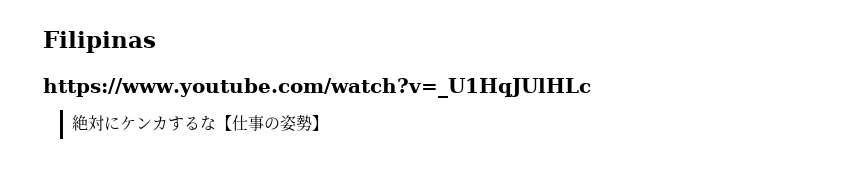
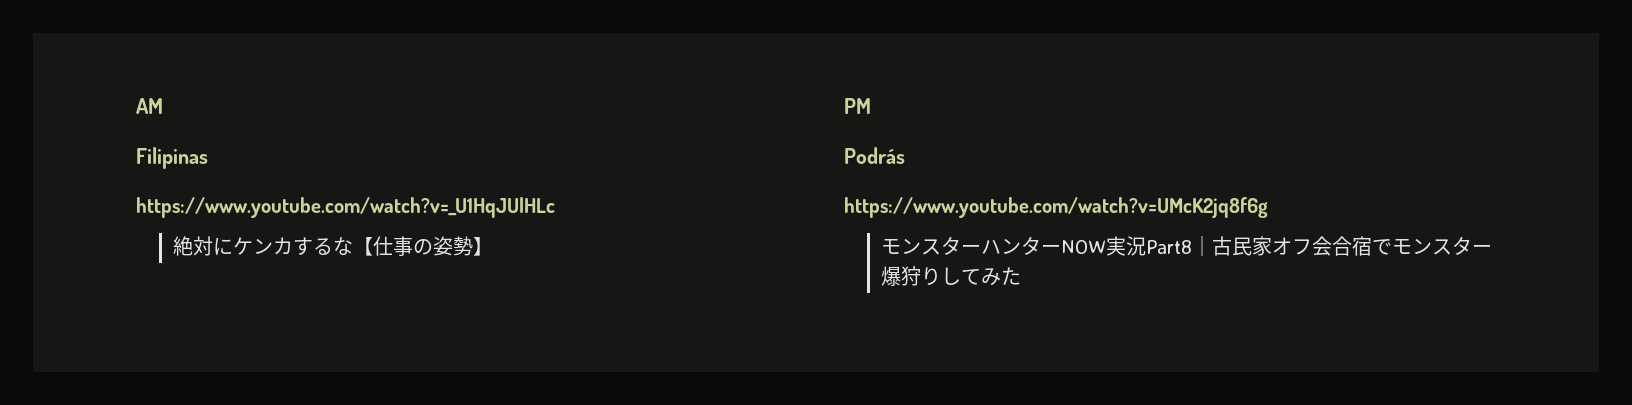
(43, 42) none -> [136,98,163,114] AM //
(328, 123) none -> [844,98,871,114] [844,147,905,164] [844,197,1268,218] [881,236,1493,257] [881,266,1022,287] // PM // Podrás // https://www.youtube.com/watch?v=UMcK2jq8f6g // モンスターハンターNOW実況Part8｜古民家オフ会合宿でモンスター爆狩りしてみた

